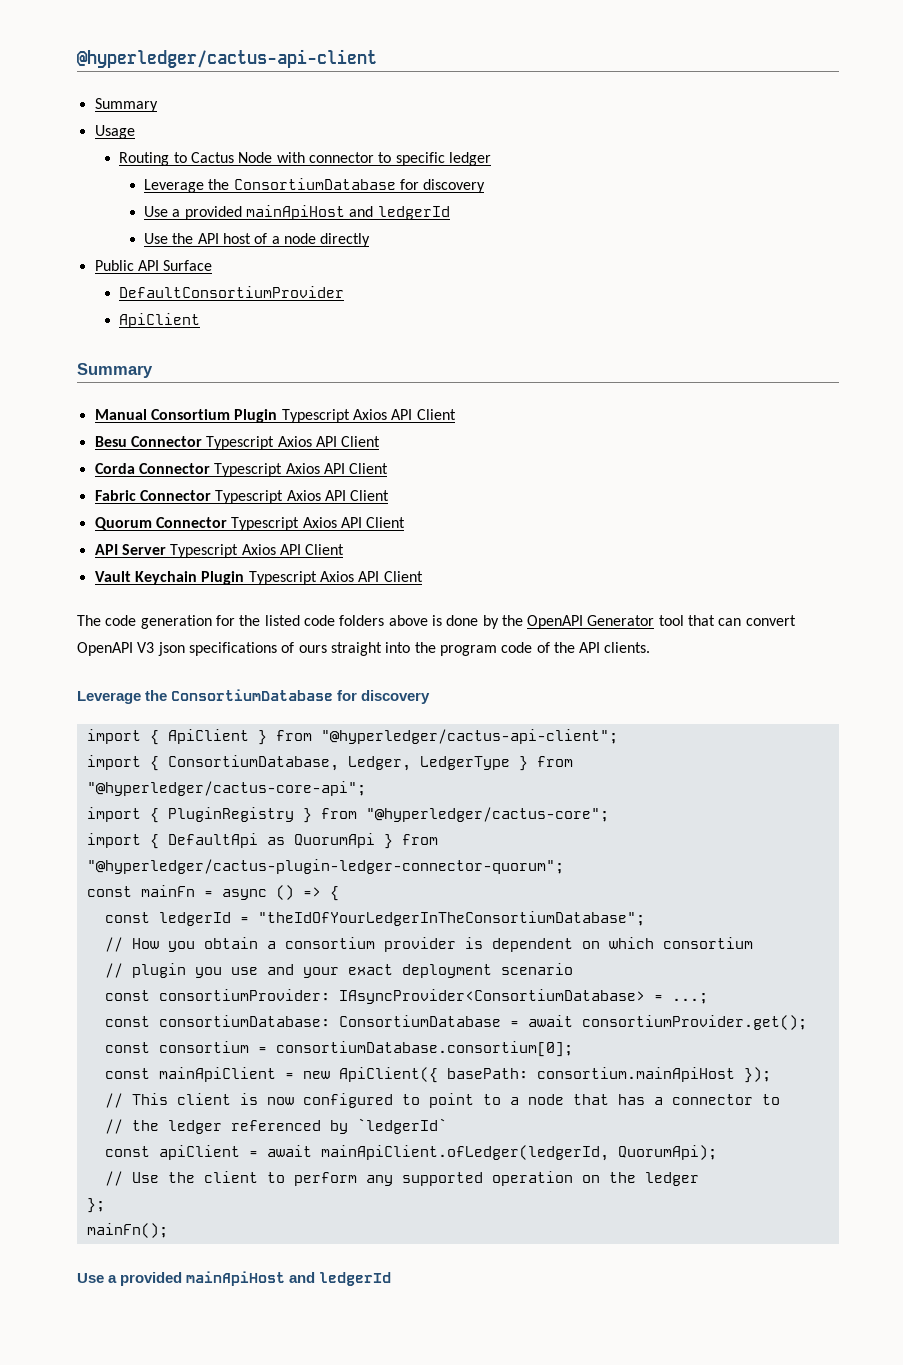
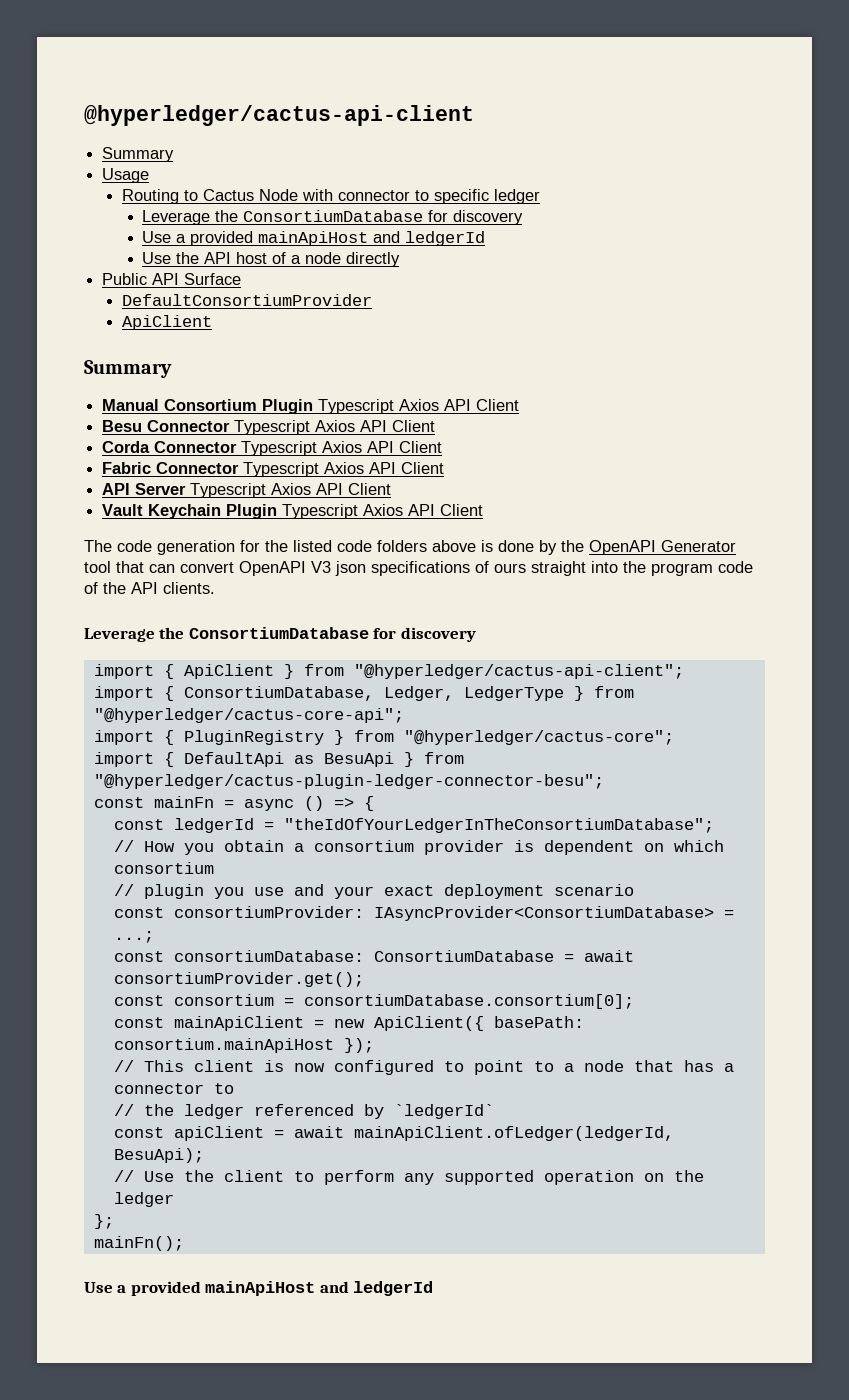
[94,517,406,531] // Quorum Connector Typescript Axios API Client -> (445, 468) none
[293,833,438,849] [86,859,564,874] QuorumApi } from "@hyperledger/cactus-plugin-ledger-connector-quorum"; -> [323,752,464,767] [93,774,604,789] BesuApi } from "@hyperledger/cactus-plugin-ledger-connector-besu";
[617,1145,717,1160] QuorumApi); -> [113,1148,204,1163] BesuApi);

